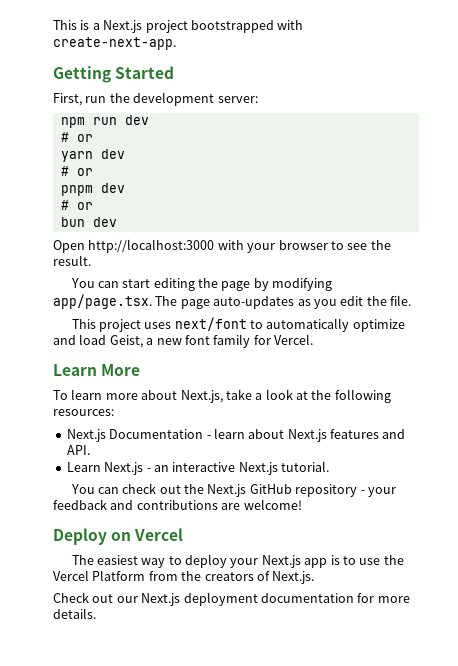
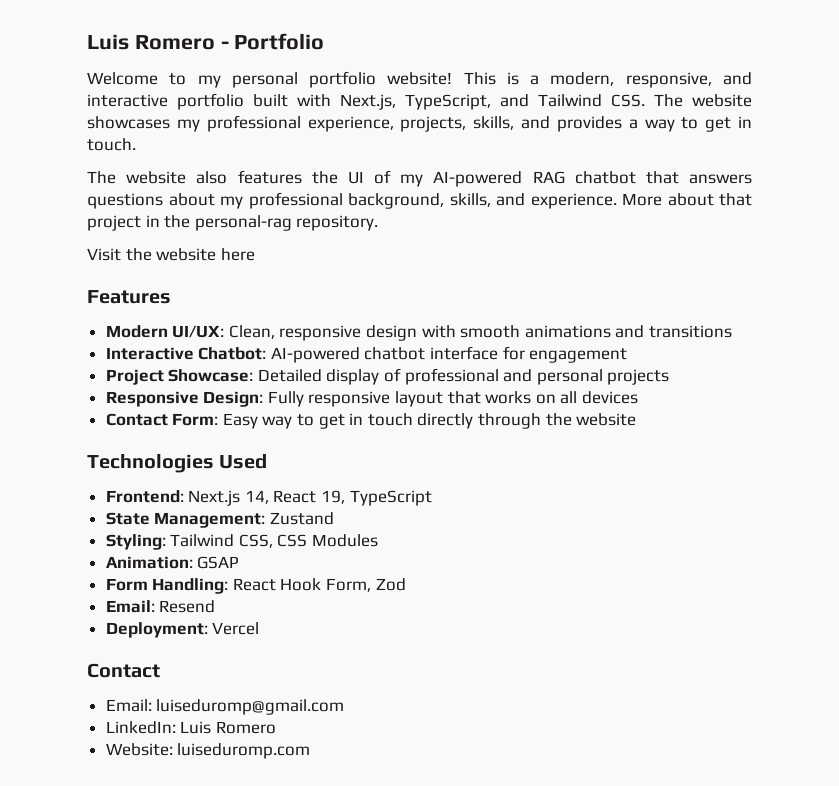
[53,20,304,33] [53,37,176,50] [53,66,175,83] [53,92,258,106] [60,115,149,128] [60,132,93,142] [60,149,125,162] [60,166,93,176] [60,183,125,196] [60,200,93,210] [60,217,117,227] [53,239,391,253] [53,255,91,266] [70,278,333,291] [53,294,411,309] [71,317,405,332] [53,334,313,348] [53,364,141,376] [53,389,391,403] [53,409,114,416] [66,428,406,442] [66,445,90,455] [66,461,329,475] [70,483,396,497] [53,499,302,510] [53,528,184,545] [71,554,404,568] [53,570,315,584] [53,592,410,606] [53,608,96,619] This is a Next.js project bootstrapped with create-next-app. // Getting Started // First, run the development server: // npm run dev // # or // yarn dev // # or // pnpm dev // # or // bun dev // Open http://localhost:3000 with your browser to see the result. // You can start editing the page by modifying app/page.tsx. The page auto-updates as you edit the file. // This project uses next/font to automatically optimize and load Geist, a new font family for Vercel. // Learn More // To learn more about Next.js, take a look at the following resources: // Next.js Documentation - learn about Next.js features and API. // Learn Next.js - an interactive Next.js tutorial. // You can check out the Next.js GitHub repository - your feedback and contributions are welcome! // Deploy on Vercel // The easiest way to deploy your Next.js app is to use the Vercel Platform from the creators of Next.js. // Check out our Next.js deployment documentation for more details. -> [87,33,325,50] [87,71,752,88] [87,93,752,110] [87,115,753,132] [87,138,136,151] [87,170,752,187] [87,192,752,209] [87,215,379,231] [87,248,255,261] [87,290,171,304] [105,325,733,341] [105,346,628,363] [105,368,670,385] [105,391,639,407] [105,413,637,429] [87,454,268,473] [105,490,432,506] [105,512,334,528] [105,534,379,550] [105,556,240,569] [105,578,406,594] [105,600,216,613] [105,622,260,638] [87,663,160,678] [105,699,345,715] [105,721,276,734] [105,743,311,759] Luis Romero - Portfolio // Welcome to my personal portfolio website! This is a modern, responsive, and interactive portfolio built with Next.js, TypeScript, and Tailwind CSS. The website showcases my professional experience, projects, skills, and provides a way to get in touch. // The website also features the UI of my AI-powered RAG chatbot that answers questions about my professional background, skills, and experience. More about that project in the personal-rag repository. // Visit the website here // Features // Modern UI/UX: Clean, responsive design with smooth animations and transitions // Interactive Chatbot: AI-powered chatbot interface for engagement // Project Showcase: Detailed display of professional and personal projects // Responsive Design: Fully responsive layout that works on all devices // Contact Form: Easy way to get in touch directly through the website // Technologies Used // Frontend: Next.js 14, React 19, TypeScript // State Management: Zustand // Styling: Tailwind CSS, CSS Modules // Animation: GSAP // Form Handling: React Hook Form, Zod // Email: Resend // Deployment: Vercel // Contact // Email: luiseduromp@gmail.com // LinkedIn: Luis Romero // Website: luiseduromp.com

